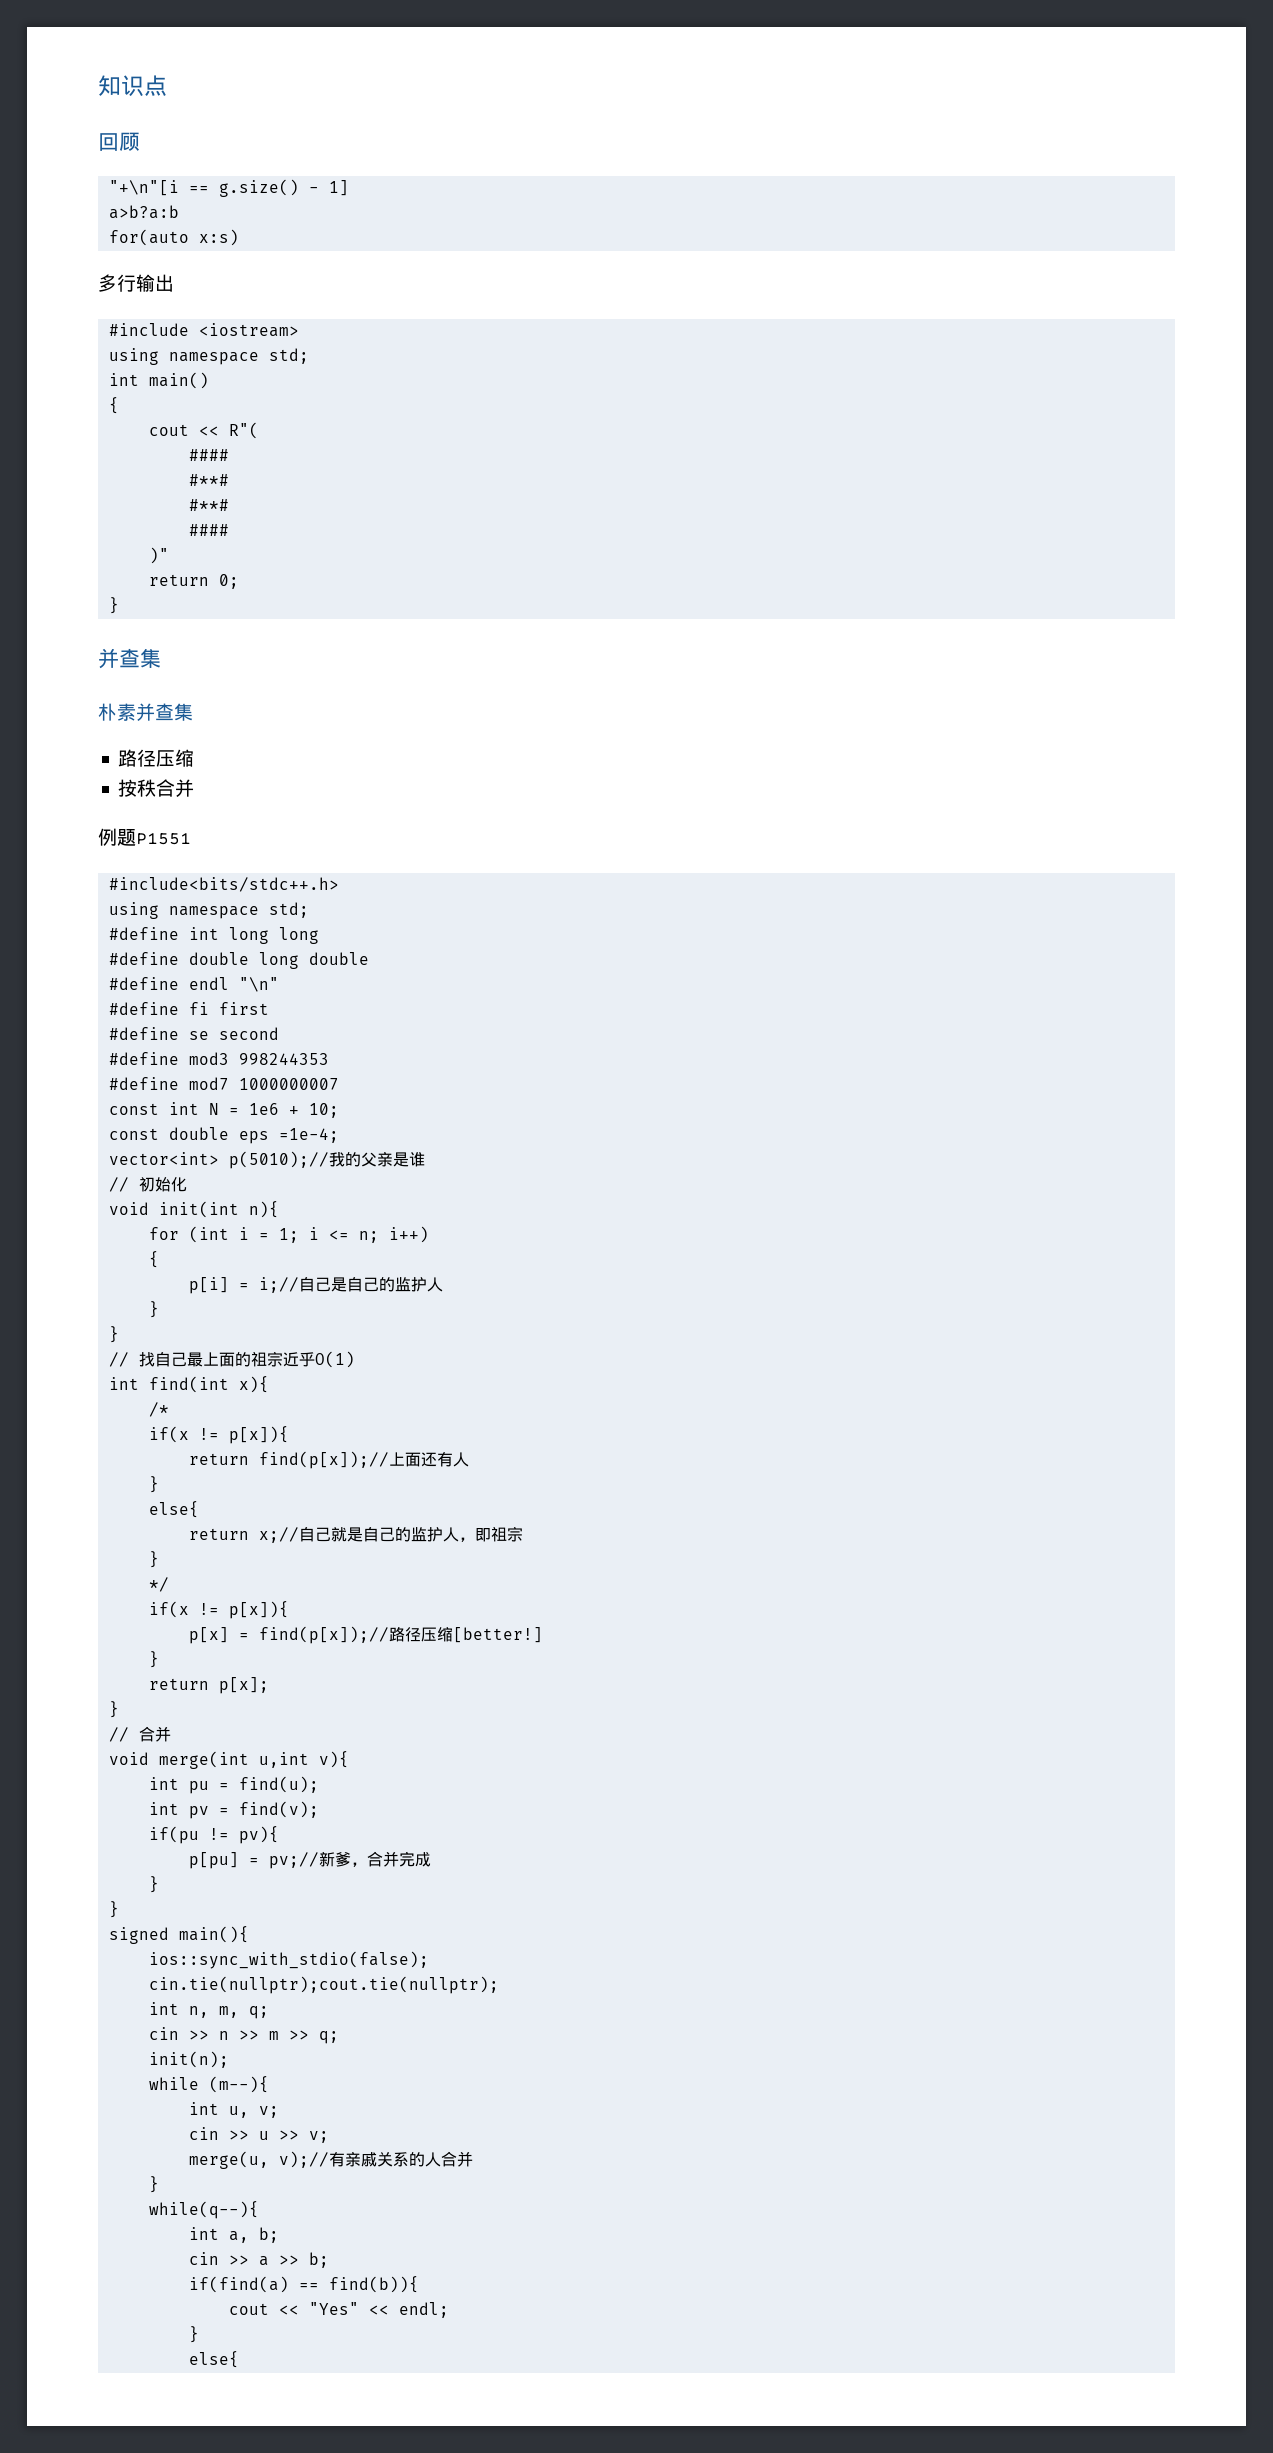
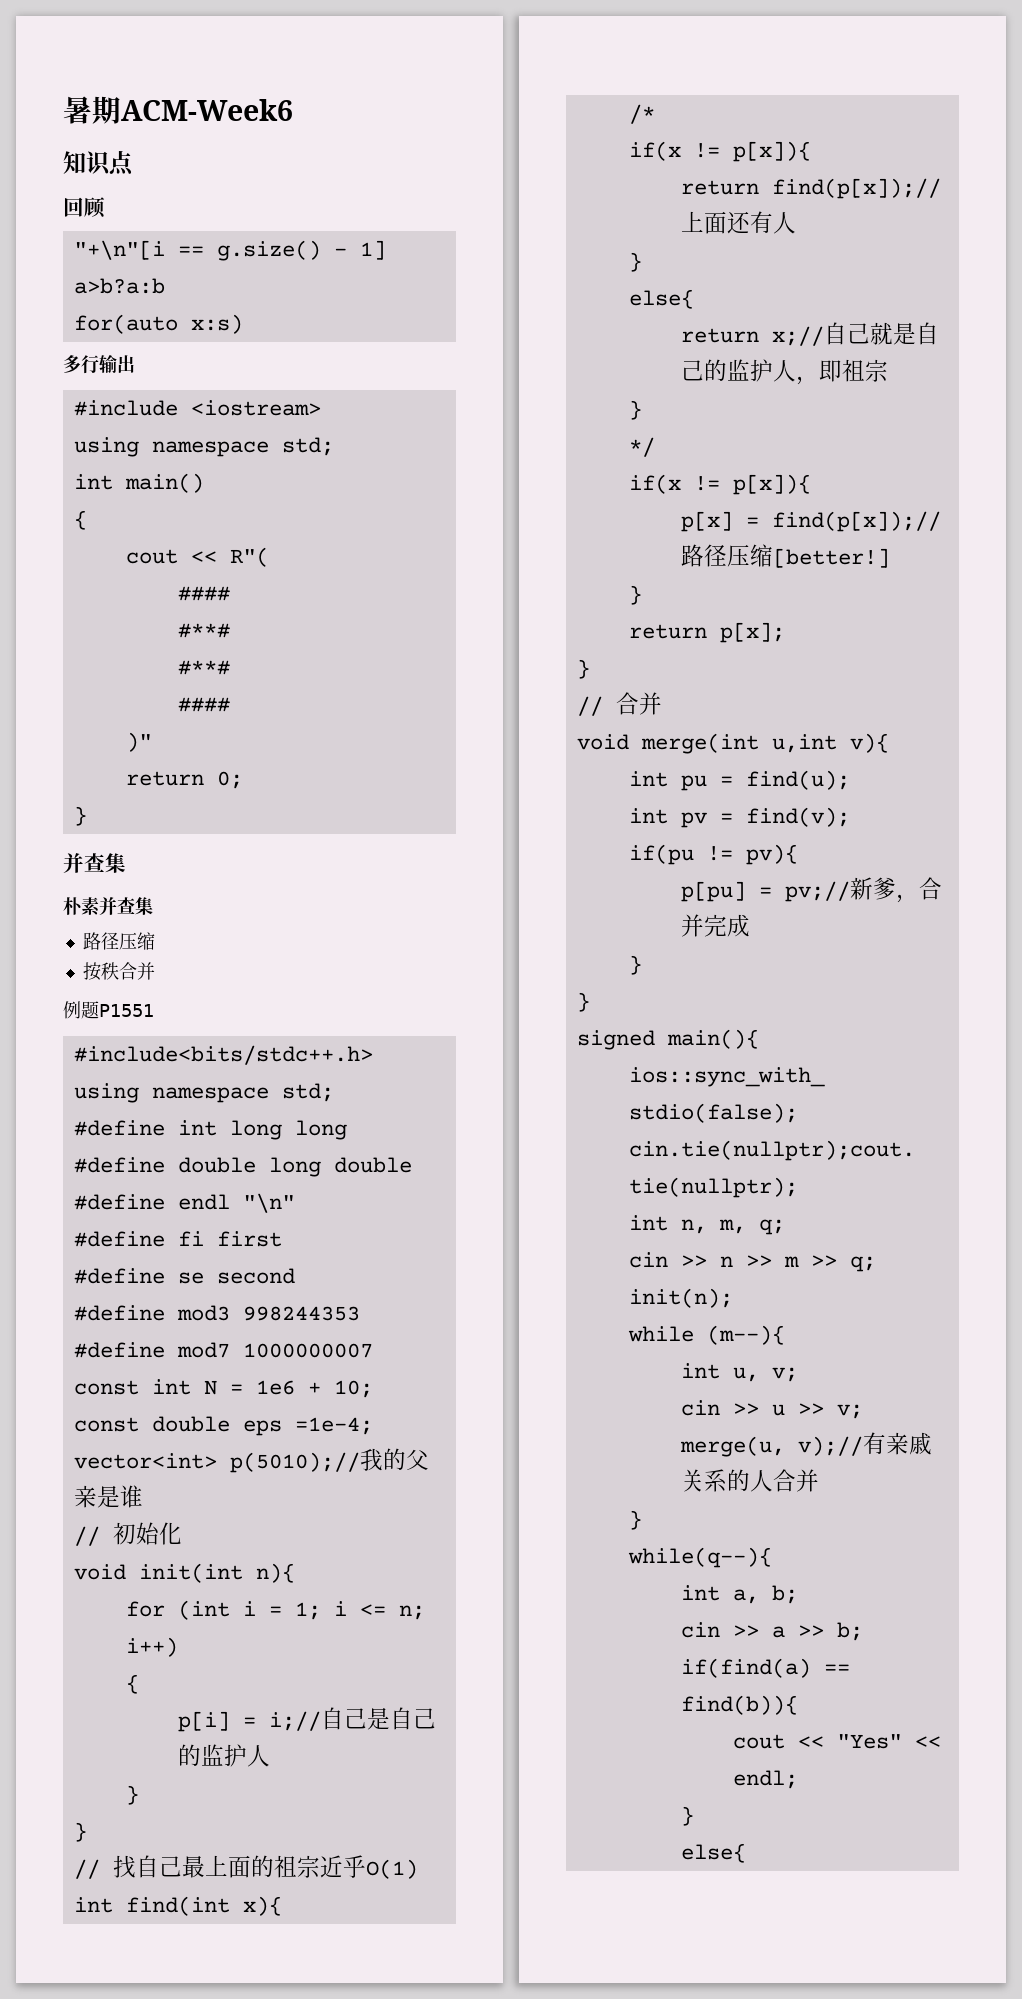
(98, 85) none -> [63,96,293,124] 暑期ACM-Week6 //

